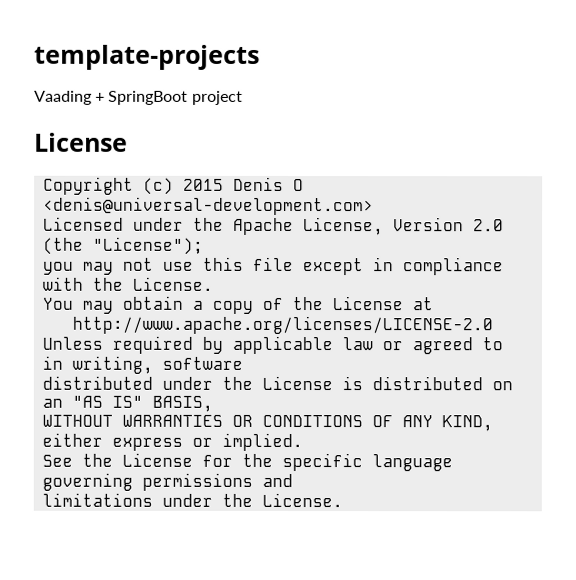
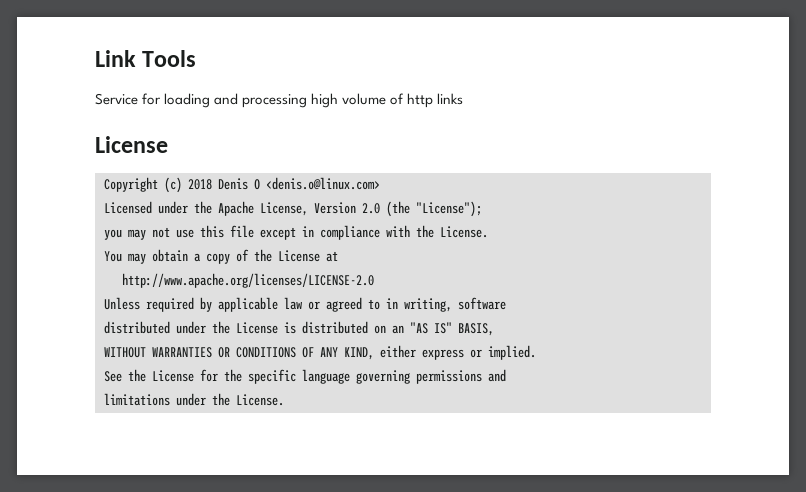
[34,44,260,70] [34,90,243,105] template-projects // Vaading + SpringBoot project -> [95,50,197,67] [95,93,464,108] Link Tools // Service for loading and processing high volume of http links
[183,178,225,191] 2015 -> [188,179,212,190] 2018
[43,196,375,216] <denis@universal-development.com> -> [266,177,380,190] <denis.o@linux.com>

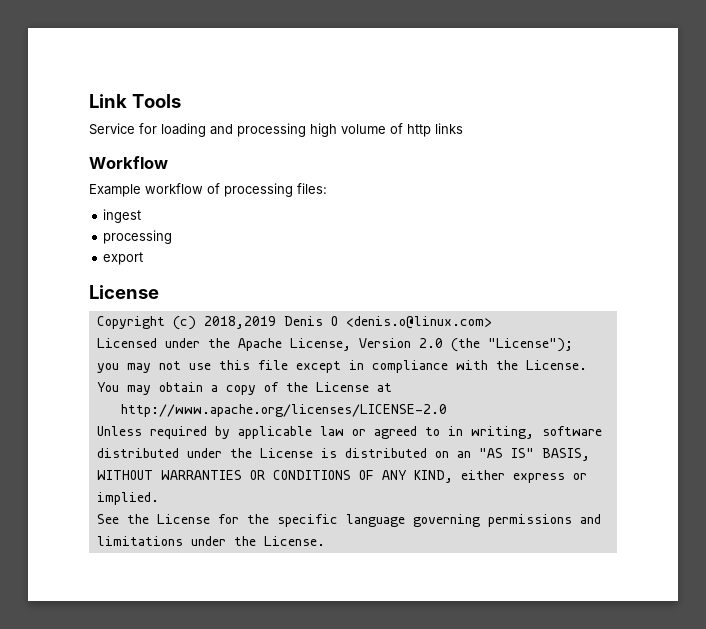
(464, 99) none -> [89,156,168,169] [89,183,327,197] [103,209,142,223] [103,230,173,244] [103,252,144,265] // Workflow // Example workflow of processing files: // ingest // processing // export
[188,179,212,190] 2018 -> [203,316,276,329] 2018,2019

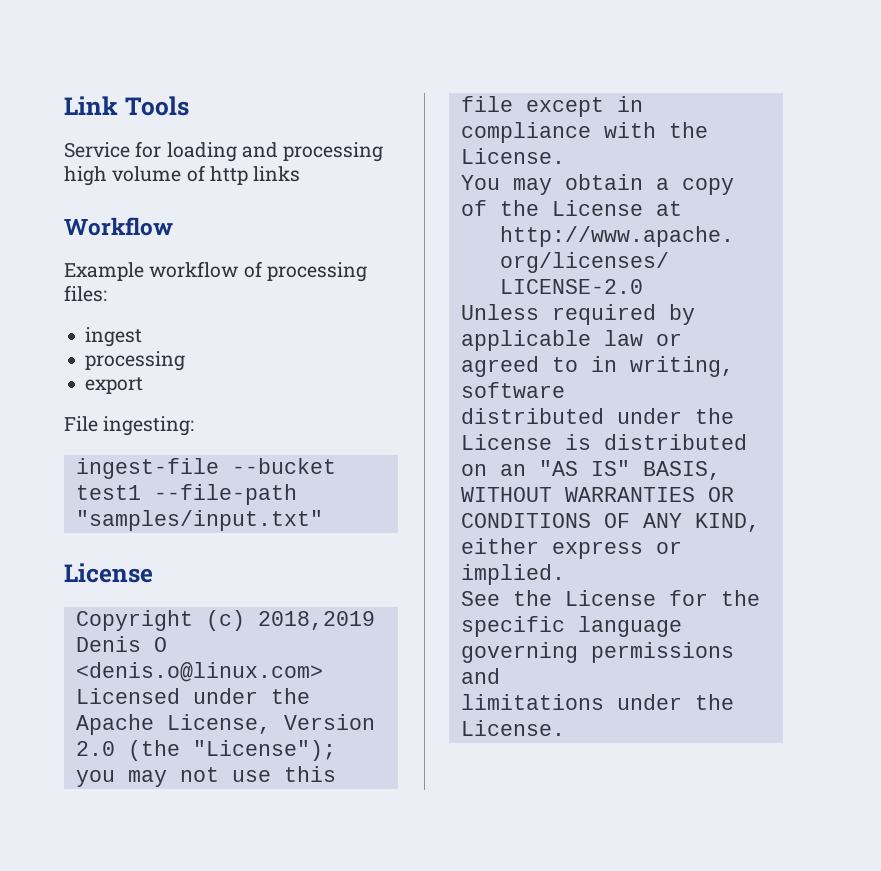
(144, 258) none -> [64,416,195,436] [75,458,336,479] [75,484,297,505] [75,510,323,531] // File ingesting: // ingest-file --bucket test1 --file-path "samples/input.txt"

